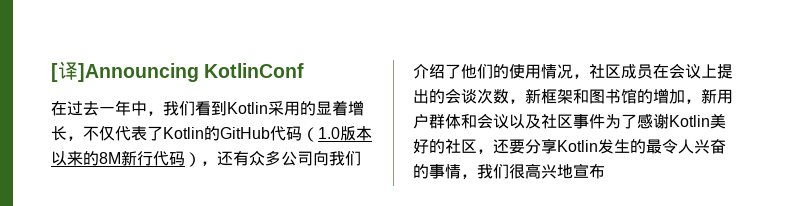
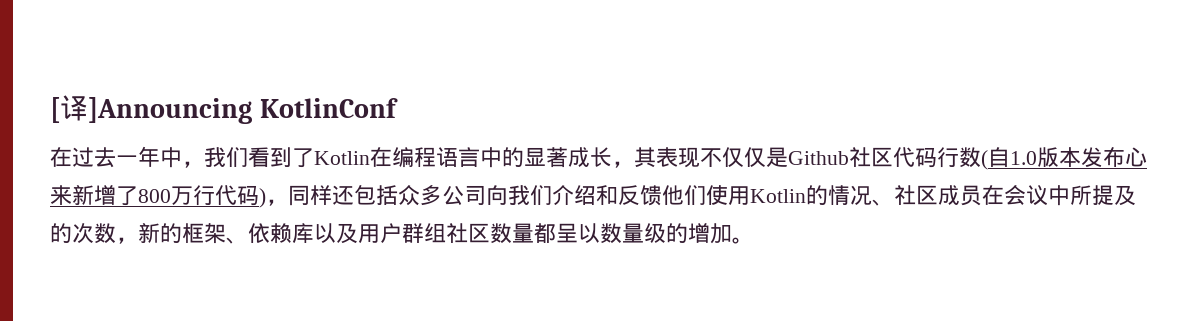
[227,100,364,116] [51,126,372,142] [51,150,249,167] Kotlin采用的显着增长，不仅代表了Kotlin的GitHub代码（1.0版本以来的8M新行代码），还有 -> [292,147,1147,170] [50,185,398,208] 了Kotlin在编程语言中的显著成长，其表现不仅仅是Github社区代码行数(自1.0版本发布心来新增了800万行代码)，同样还包括
[445,63,733,79] [413,88,733,104] [413,113,726,129] [413,139,726,154] [413,163,605,179] 了他们的使用情况，社区成员在会议上提出的会谈次数，新框架和图书馆的增加，新用户群体和会议以及社区事件为了感谢Kotlin美好的社区，还要分享Kotlin发生的最令人兴奋的事情，我们很高兴地宣布 -> [596,185,1136,206] [50,223,754,244] 和反馈他们使用Kotlin的情况、社区成员在会议中所提及的次数，新的框架、依赖库以及用户群组社区数量都呈以数量级的增加。

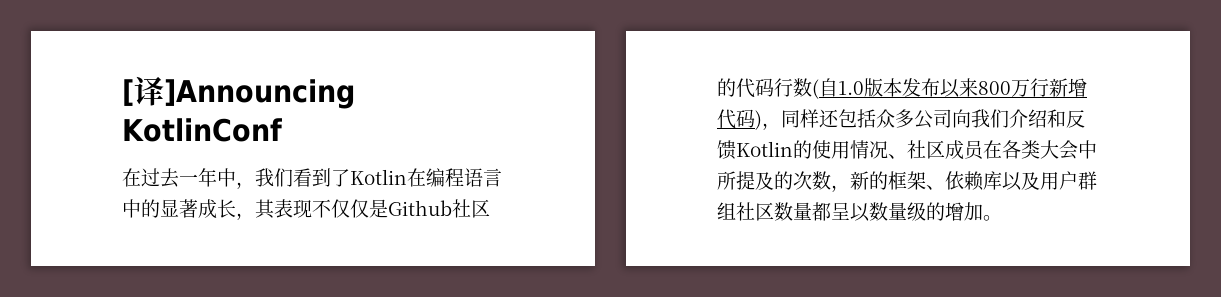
(893, 157) none -> [717,78,736,97] 的
[1125,147,1147,167] [50,185,138,206] 心来新增了 -> [940,78,978,98] 以来
(215, 195) none -> [1049,78,1087,97] 新增
[662,185,828,205] 他们使用Kotlin的 -> [736,140,850,159] Kotlin的使用
[1004,185,1048,206] 会议 -> [1002,140,1078,160] 各类大会

